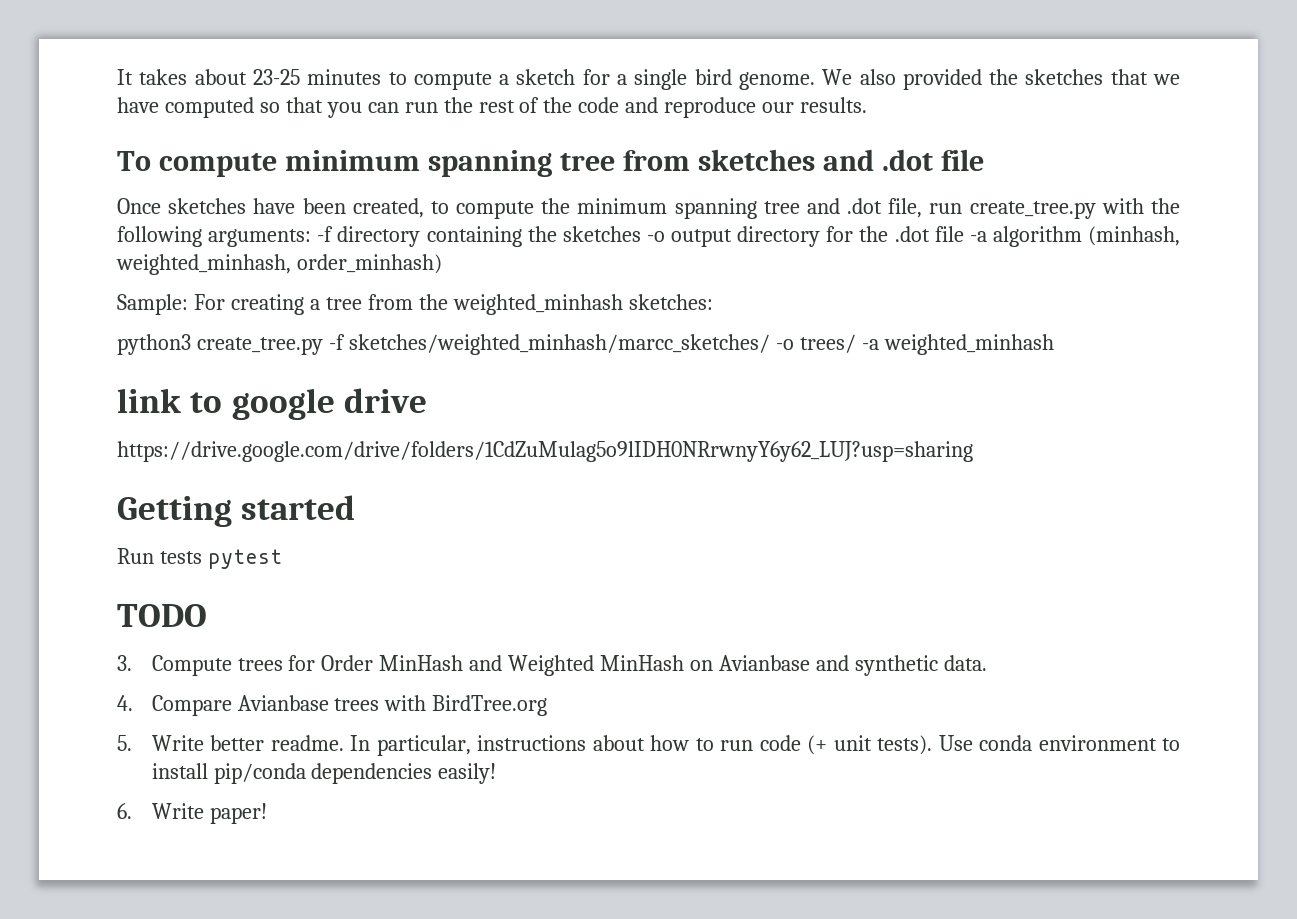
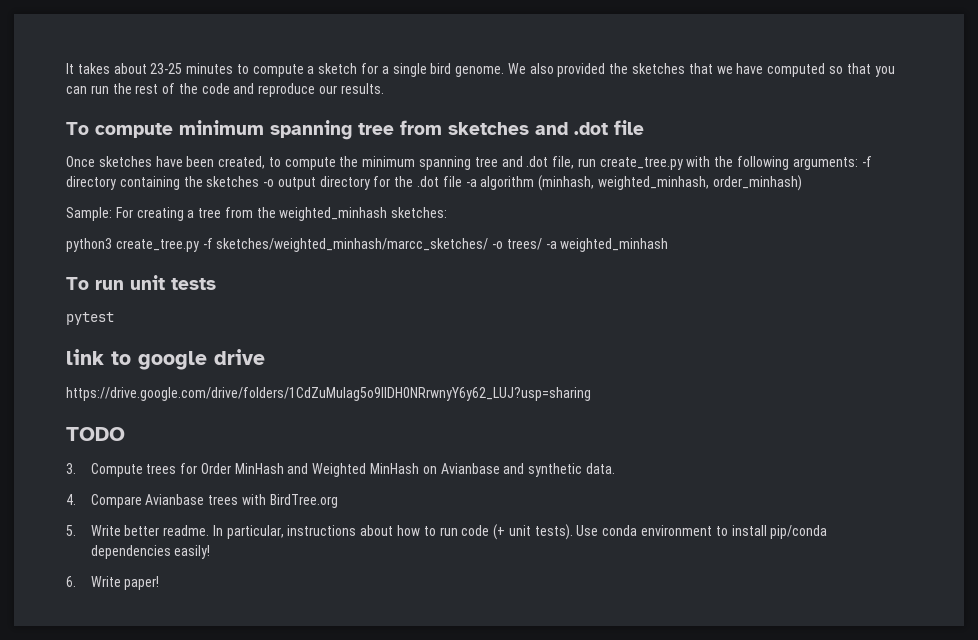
(1054, 344) none -> [66,275,216,290] [66,312,114,325] // To run unit tests // pytest
[117,495,356,527] [117,548,282,569] // Getting started // Run tests pytest -> (591, 394) none

